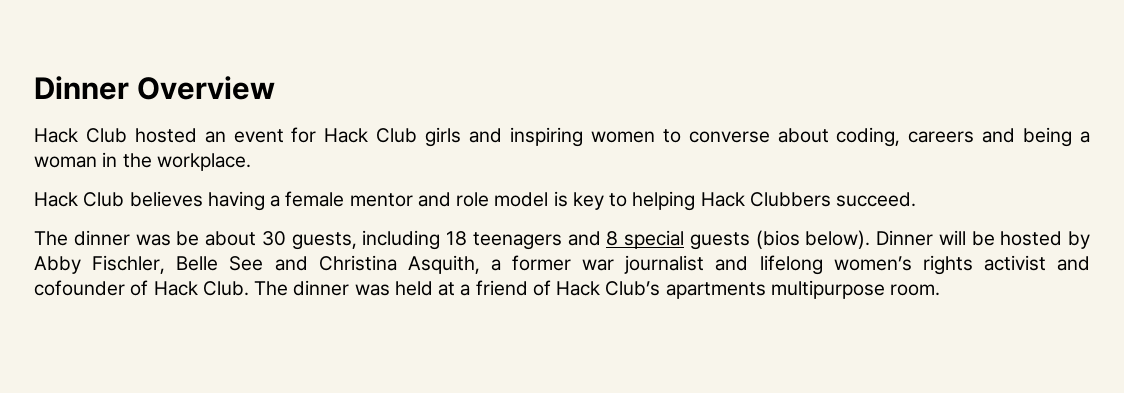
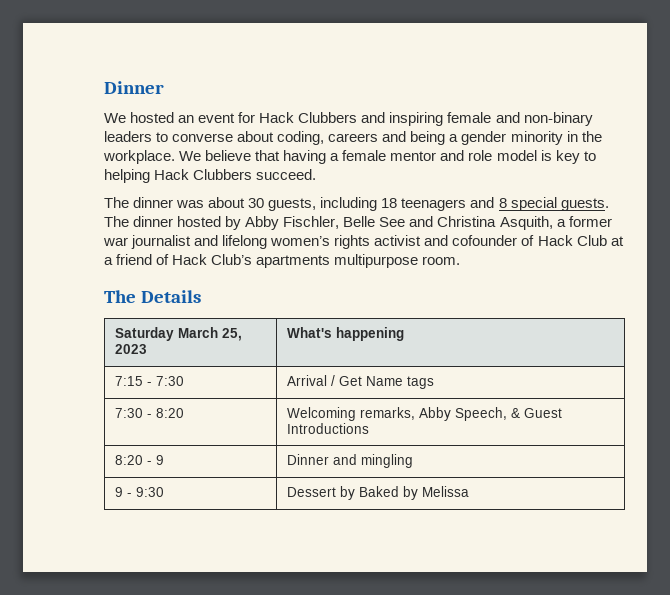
[34,76,276,100] [34,128,127,143] Dinner Overview // Hack Club -> [104,81,164,94] [104,113,126,123] Dinner // We
[376,127,655,147] Club girls and inspiring women -> [298,112,593,126] [104,131,152,142] Clubbers and inspiring female and non-binary leaders
[34,156,97,168] woman -> [461,131,563,145] gender minority
[34,191,203,207] // Hack Club believes -> [179,150,281,161] We believe that
[176,231,200,246] be -> (205, 204) none
[689,230,995,250] guests (bios below). Dinner will be -> [560,198,609,211] [104,216,174,227] guests. The dinner
[202,280,433,296] Club. The dinner was held -> [576,235,607,246] Club
(941, 290) none -> [104,290,202,303] [115,327,243,341] [115,344,148,354] [287,327,405,341] [115,376,185,386] [287,375,435,389] [115,408,185,418] [287,407,563,421] [287,423,370,434] [115,455,165,465] [287,454,414,468] [115,487,165,497] [287,486,470,500] // The Details // Saturday March 25, 2023 | What's happening // 7:15 - 7:30 | Arrival / Get Name tags // 7:30 - 8:20 | Welcoming remarks, Abby Speech, & Guest Introductions // 8:20 - 9 | Dinner and mingling // 9 - 9:30 | Dessert by Baked by Melissa

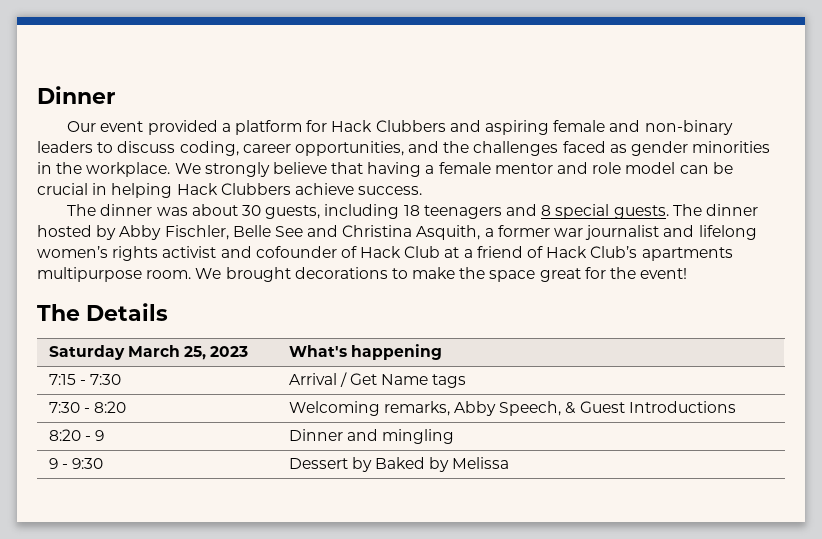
[104,112,236,123] We hosted an event -> [67,120,303,135] Our event provided a platform
[389,112,444,126] inspiring -> [484,120,549,135] aspiring
[172,131,563,145] converse about coding, careers and being a gender minority -> [117,141,771,156] discuss coding, career opportunities, and the challenges faced as gender minorities
(202, 156) none -> [204,162,270,177] strongly
[540,150,596,164] is key to -> [679,162,733,174] [37,183,108,195] can be crucial in
[256,169,317,180] succeed. -> [294,183,423,195] achieve success.
(461, 260) none -> [195,267,688,282] We brought decorations to make the space great for the event!

